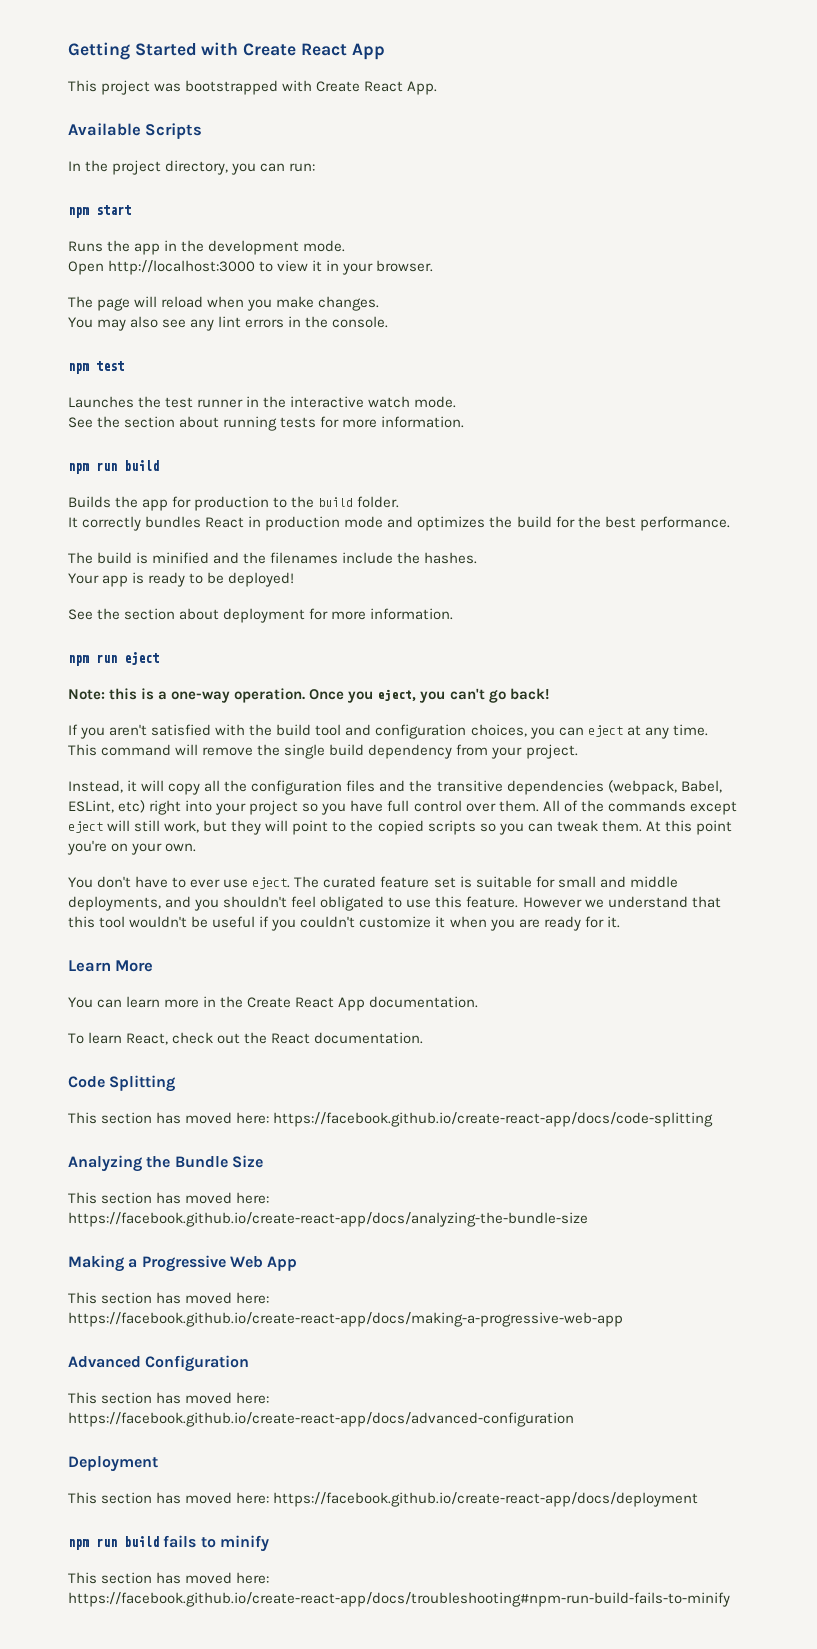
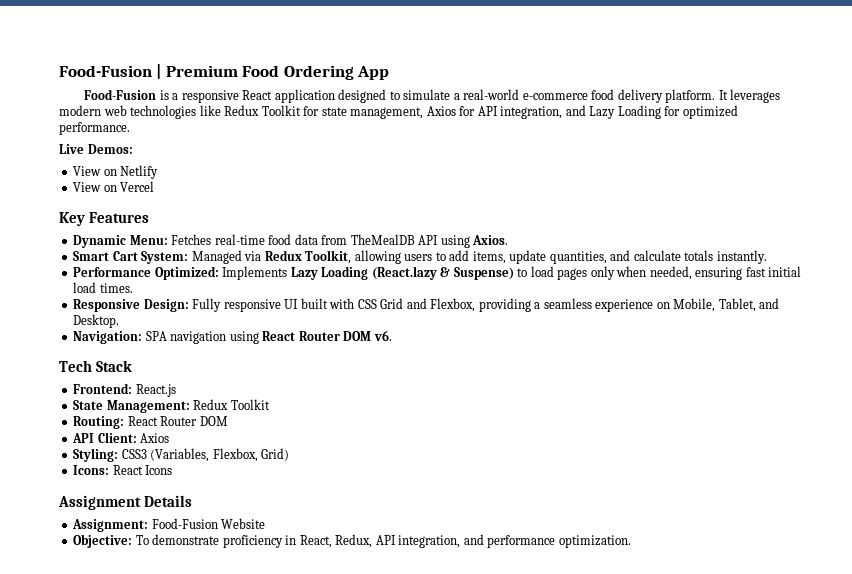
[68,42,385,60] [68,80,438,95] [68,123,203,139] [68,160,316,175] [68,205,131,218] [68,240,346,255] [68,260,434,275] [68,296,380,311] [68,316,389,331] [68,361,124,374] [68,396,457,408] [68,416,465,431] [68,460,159,474] [68,496,400,511] [68,516,730,531] [68,552,478,564] [68,572,295,587] [68,608,454,623] [68,652,159,666] [68,688,549,703] [68,724,708,739] [68,744,578,759] [68,780,722,795] [68,800,737,815] [68,820,732,835] [67,840,197,855] [68,876,678,889] [68,896,721,911] [68,916,620,931] [68,960,154,972] [68,996,479,1011] [68,1032,424,1045] [68,1075,176,1092] [68,1112,714,1127] [68,1155,263,1172] [68,1192,270,1204] [68,1212,588,1227] [68,1255,298,1272] [68,1292,270,1304] [68,1312,623,1327] [68,1355,250,1372] [68,1392,270,1404] [68,1412,574,1427] [68,1456,158,1472] [68,1492,699,1507] [68,1535,269,1552] [68,1572,270,1584] [68,1592,730,1607] Getting Started with Create React App // This project was bootstrapped with Create React App. // Available Scripts // In the project directory, you can run: // npm start // Runs the app in the development mode. // Open http://localhost:3000 to view it in your browser. // The page will reload when you make changes. // You may also see any lint errors in the console. // npm test // Launches the test runner in the interactive watch mode. // See the section about running tests for more information. // npm run build // Builds the app for production to the build folder. // It correctly bundles React in production mode and optimizes the build for the best performance. // The build is minified and the filenames include the hashes. // Your app is ready to be deployed! // See the section about deployment for more information. // npm run eject // Note: this is a one-way operation. Once you eject, you can't go back! // If you aren't satisfied with the build tool and configuration choices, you can eject at any time. This command will remove the single build dependency from your project. // Instead, it will copy all the configuration files and the transitive dependencies (webpack, Babel, ESLint, etc) right into your project so you have full control over them. All of the commands except eject will still work, but they will point to the copied scripts so you can tweak them. At this point you're on your own. // You don't have to ever use eject. The curated feature set is suitable for small and middle deployments, and you shouldn't feel obligated to use this feature. However we understand that this tool wouldn't be useful if you couldn't customize it when you are ready for it. // Learn More // You can learn more in the Create React App documentation. // To learn React, check out the React documentation. // Code Splitting // This section has moved here: https://facebook.github.io/create-react-app/docs/code-splitting // Analyzing the Bundle Size // This section has moved here: https://facebook.github.io/create-react-app/docs/analyzing-the-bundle-size // Making a Progressive Web App // This section has moved here: https://facebook.github.io/create-react-app/docs/making-a-progressive-web-app // Advanced Configuration // This section has moved here: https://facebook.github.io/create-react-app/docs/advanced-configuration // Deployment // This section has moved here: https://facebook.github.io/create-react-app/docs/deployment // npm run build fails to minify // This section has moved here: https://facebook.github.io/create-react-app/docs/troubleshooting#npm-run-build-fails-to-minify -> [59,64,390,80] [84,89,781,103] [59,105,738,119] [59,122,130,135] [59,144,133,154] [73,165,159,179] [73,181,155,192] [59,212,150,226] [73,234,509,248] [73,250,767,264] [73,266,802,280] [73,282,133,293] [73,298,780,312] [73,314,120,328] [73,330,392,344] [59,360,133,372] [73,383,176,397] [73,399,270,413] [73,416,228,429] [72,432,170,443] [73,448,290,462] [73,465,173,475] [58,495,193,510] [72,518,266,532] [73,534,631,548] Food-Fusion | Premium Food Ordering App // Food-Fusion is a responsive React application designed to simulate a real-world e-commerce food delivery platform. It leverages modern web technologies like Redux Toolkit for state management, Axios for API integration, and Lazy Loading for optimized performance. // Live Demos: // View on Netlify // View on Vercel // Key Features // Dynamic Menu: Fetches real-time food data from TheMealDB API using Axios. // Smart Cart System: Managed via Redux Toolkit, allowing users to add items, update quantities, and calculate totals instantly. // Performance Optimized: Implements Lazy Loading (React.lazy & Suspense) to load pages only when needed, ensuring fast initial load times. // Responsive Design: Fully responsive UI built with CSS Grid and Flexbox, providing a seamless experience on Mobile, Tablet, and Desktop. // Navigation: SPA navigation using React Router DOM v6. // Tech Stack // Frontend: React.js // State Management: Redux Toolkit // Routing: React Router DOM // API Client: Axios // Styling: CSS3 (Variables, Flexbox, Grid) // Icons: React Icons // Assignment Details // Assignment: Food-Fusion Website // Objective: To demonstrate proficiency in React, Redux, API integration, and performance optimization.

